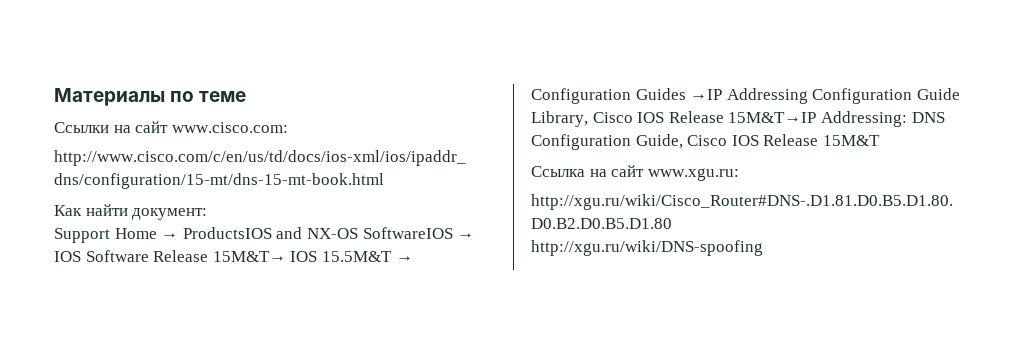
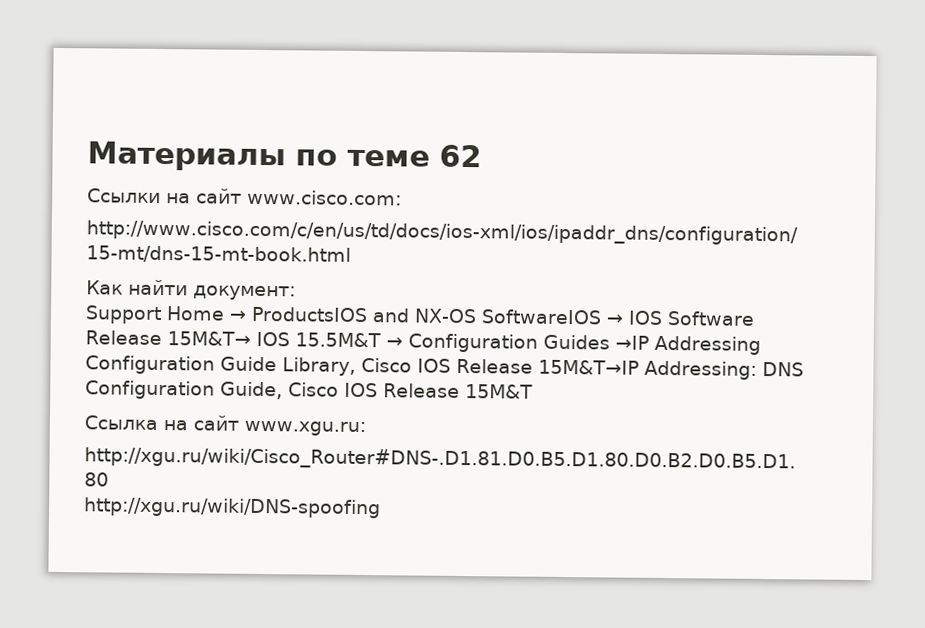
(247, 96) none -> [439,144,482,168] 62

